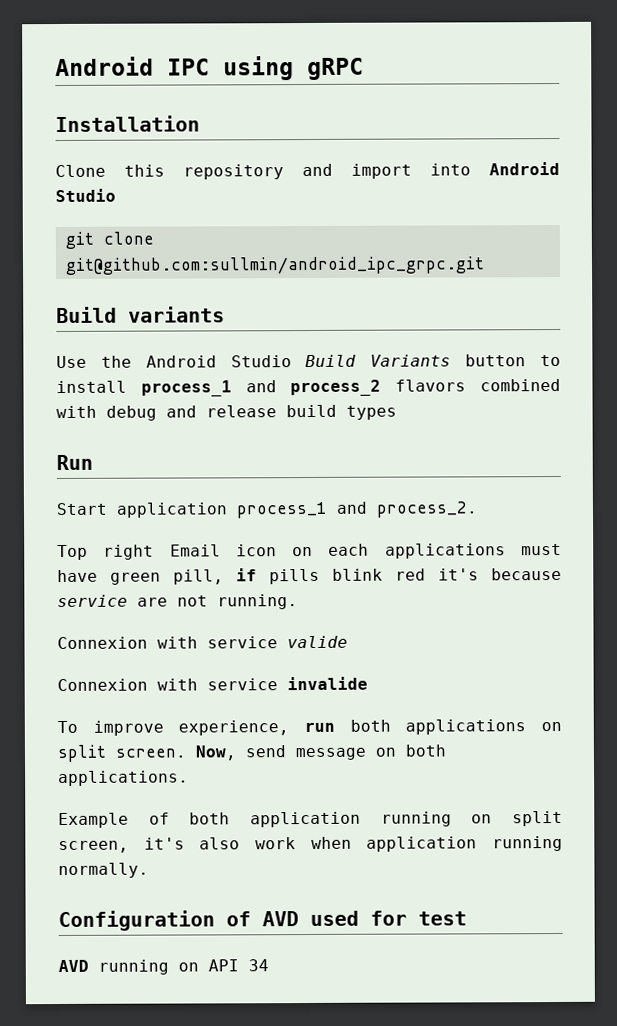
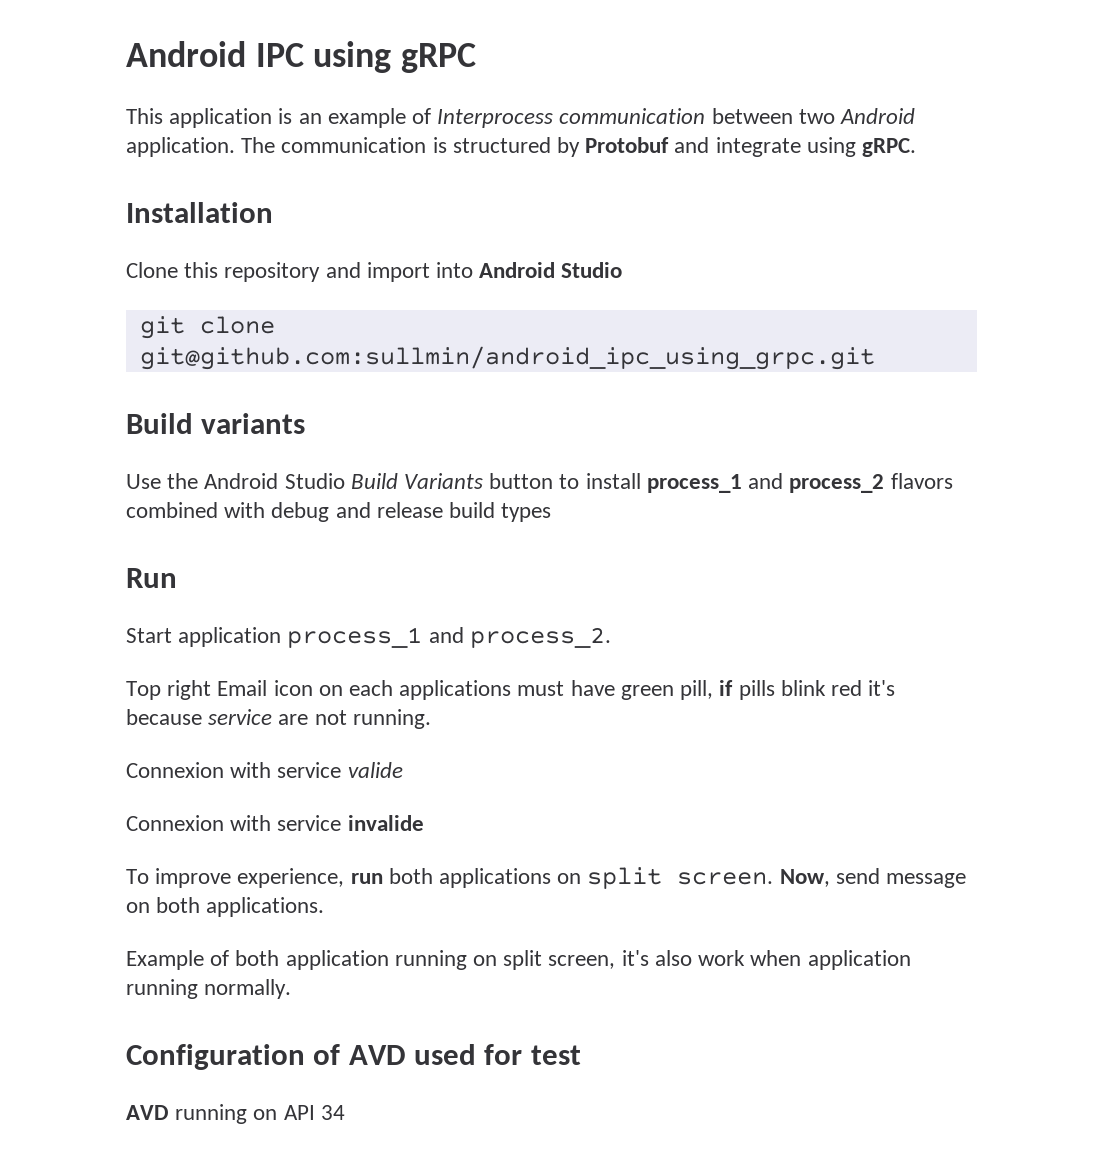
(364, 69) none -> [126,108,916,128] [126,137,917,157] // This application is an example of Interprocess communication between two Android application. The communication is structured by Protobuf and integrate using gRPC.
[64,256,485,275] git@github.com:sullmin/android_ipc_grpc.git -> [139,346,875,370] git@github.com:sullmin/android_ipc_using_grpc.git

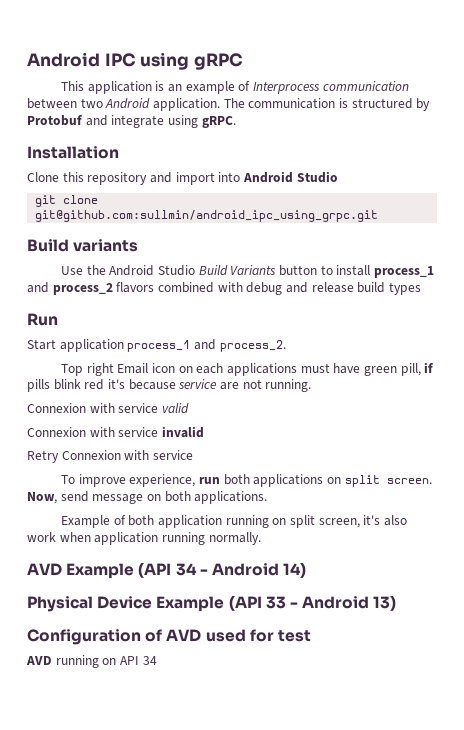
[347,762,403,778] [126,815,424,831] valide // Connexion with service invalide -> [161,403,189,414] [27,426,204,438] [27,450,193,463] valid // Connexion with service invalid // Retry Connexion with service
(292, 989) none -> [27,562,307,579] [27,595,397,612] // AVD Example (API 34 - Android 14) // Physical Device Example (API 33 - Android 13)

